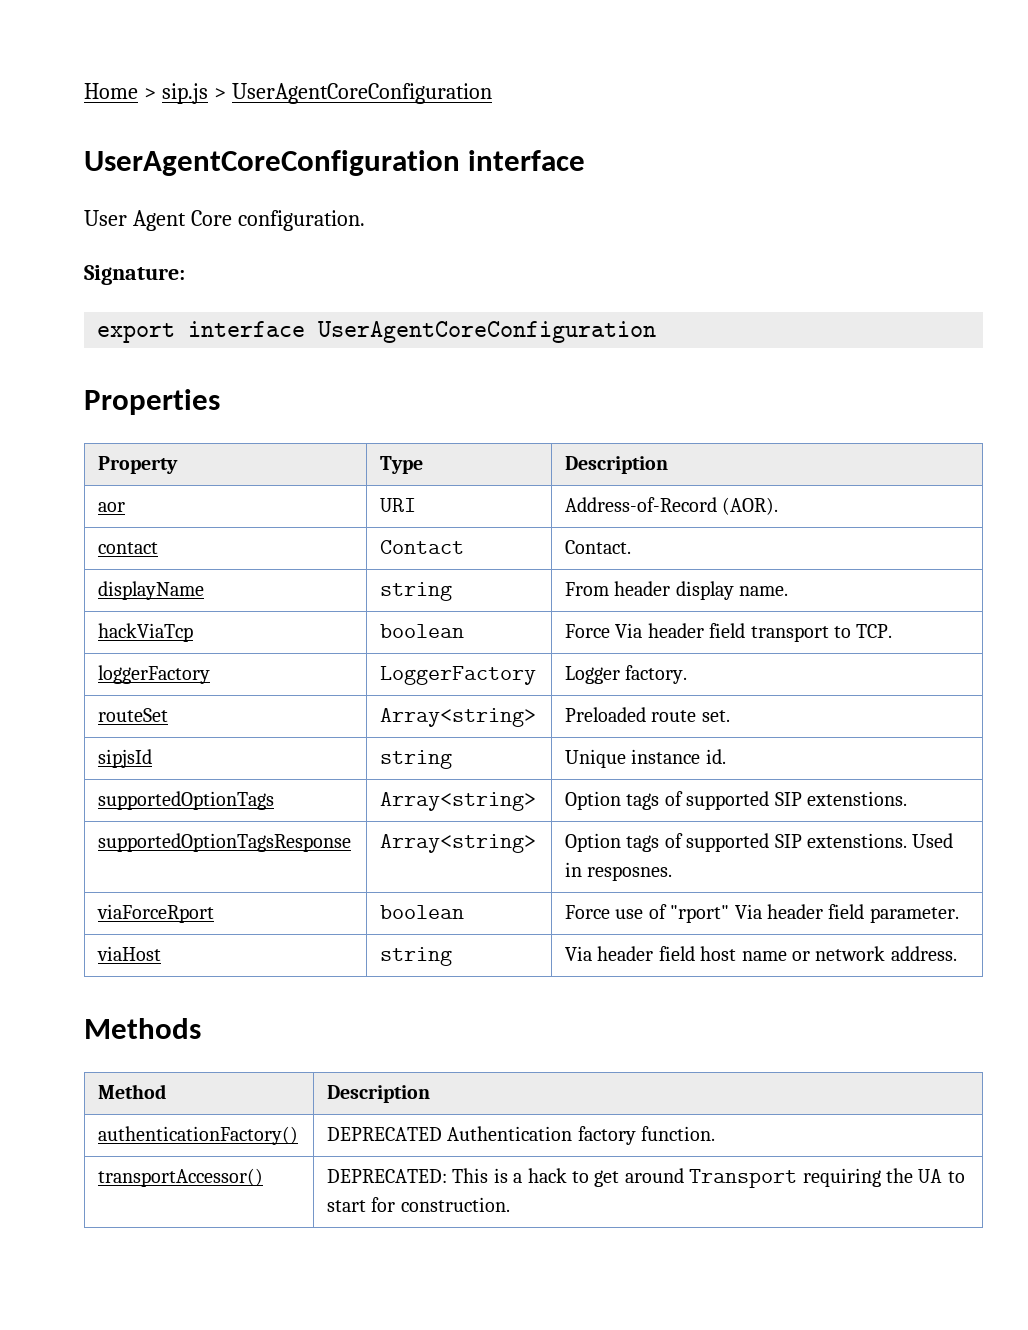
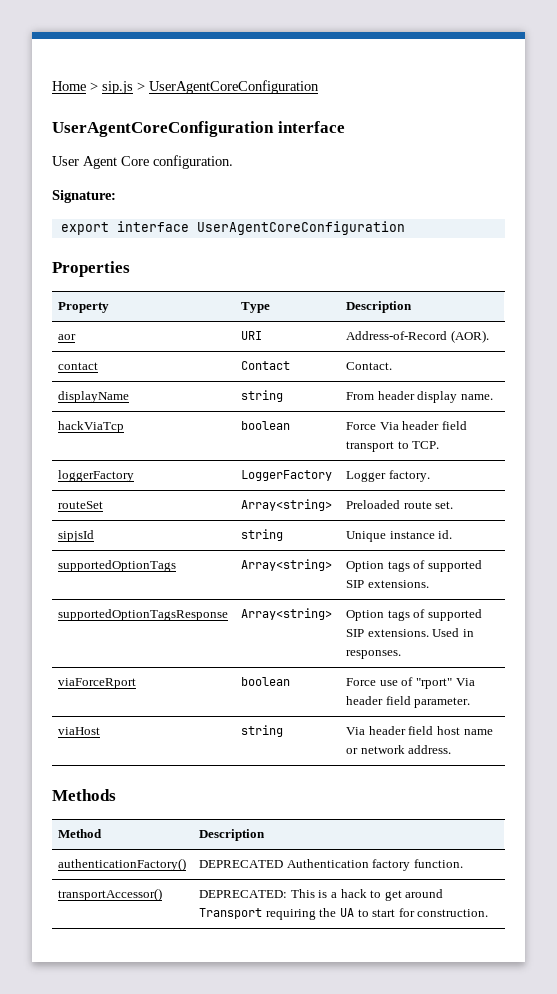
[807,791,908,806] extenstions. -> [367,580,429,588] extensions.
[807,833,908,848] extenstions. -> [367,629,429,637] extensions.
[587,866,673,881] resposnes. -> [346,650,402,659] responses.

